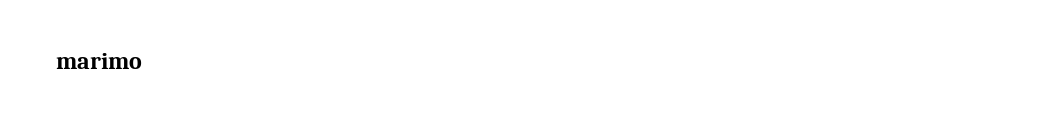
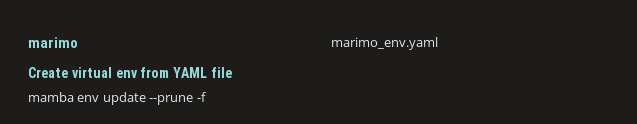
(142, 61) none -> [28,67,232,78] [28,92,206,105] [331,37,438,50] // Create virtual env from YAML file // mamba env update --prune -f marimo_env.yaml

